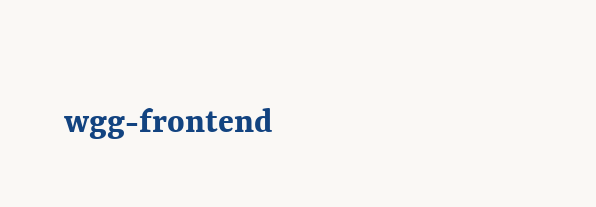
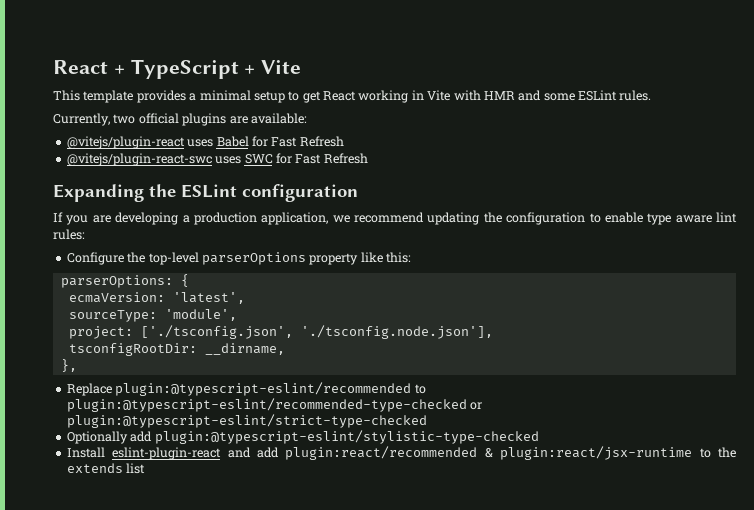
[64,108,273,139] wgg-frontend -> [53,59,302,79] [53,90,652,103] [53,113,307,126] [66,136,344,149] [66,153,368,166] [53,184,358,202] [53,212,737,225] [53,229,85,240] [66,252,411,265] [60,274,189,288] [68,292,245,304] [68,309,237,322] [68,325,493,339] [68,343,285,356] [60,359,77,372] [66,382,426,396] [66,398,483,412] [66,414,427,428] [66,430,539,444] [66,446,736,460] [66,463,146,474] React + TypeScript + Vite // This template provides a minimal setup to get React working in Vite with HMR and some ESLint rules. // Currently, two official plugins are available: // @vitejs/plugin-react uses Babel for Fast Refresh // @vitejs/plugin-react-swc uses SWC for Fast Refresh // Expanding the ESLint configuration // If you are developing a production application, we recommend updating the configuration to enable type aware lint rules: // Configure the top-level parserOptions property like this: // parserOptions: { // ecmaVersion: 'latest', // sourceType: 'module', // project: ['./tsconfig.json', './tsconfig.node.json'], // tsconfigRootDir: __dirname, // }, // Replace plugin:@typescript-eslint/recommended to plugin:@typescript-eslint/recommended-type-checked or plugin:@typescript-eslint/strict-type-checked // Optionally add plugin:@typescript-eslint/stylistic-type-checked // Install eslint-plugin-react and add plugin:react/recommended & plugin:react/jsx-runtime to the extends list

